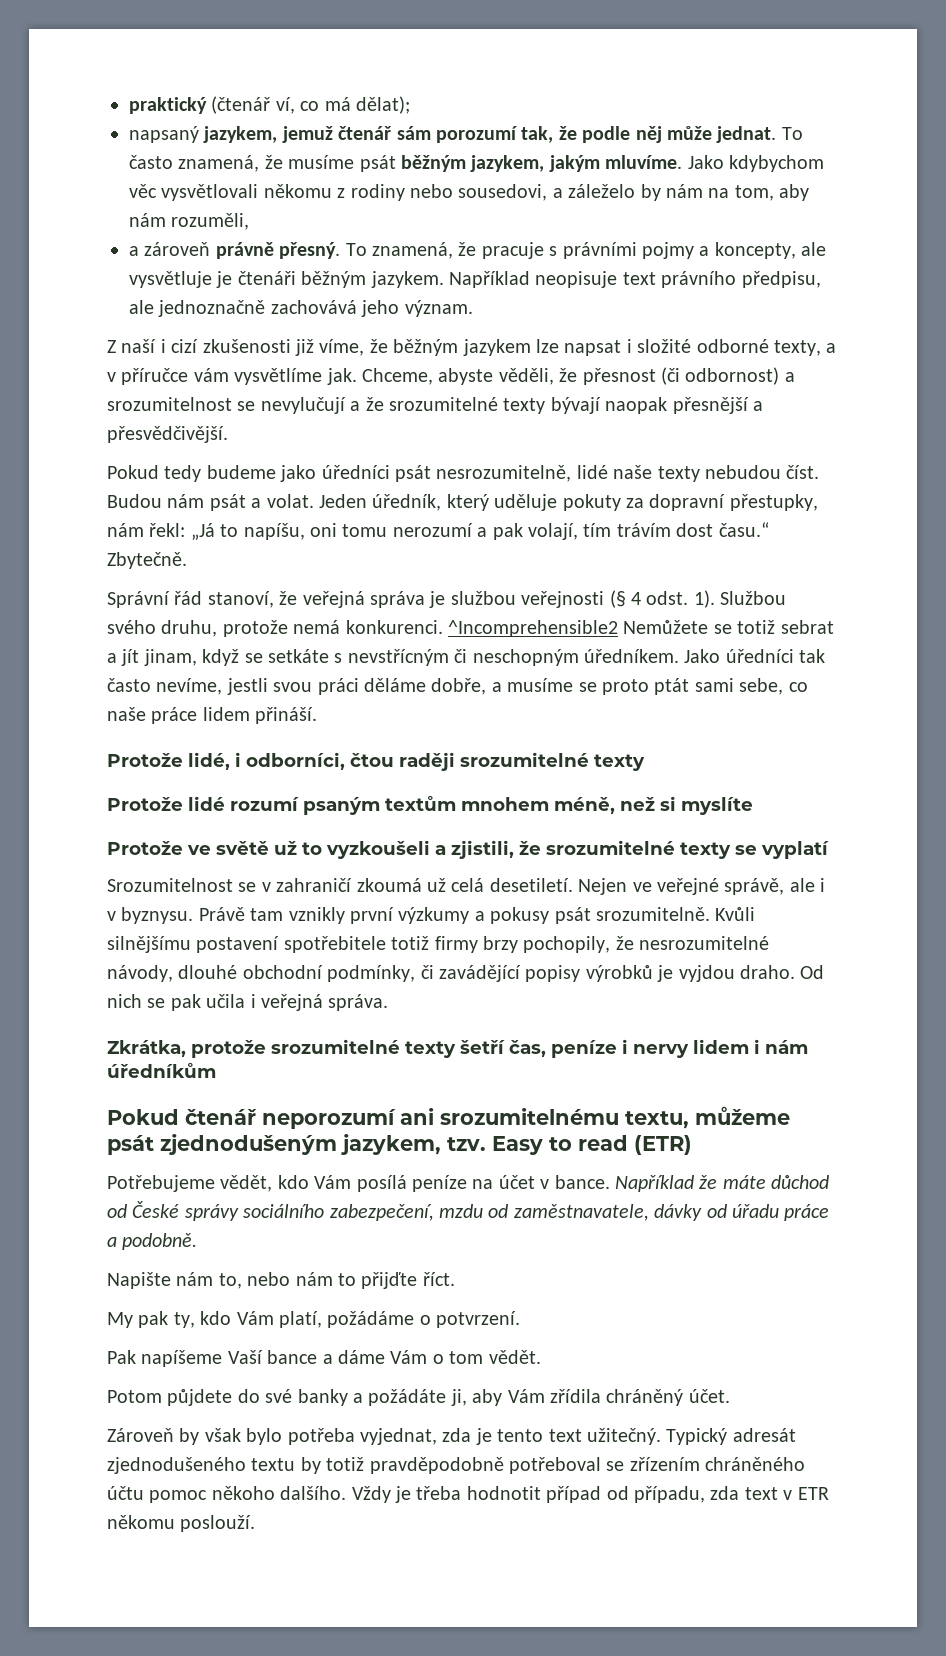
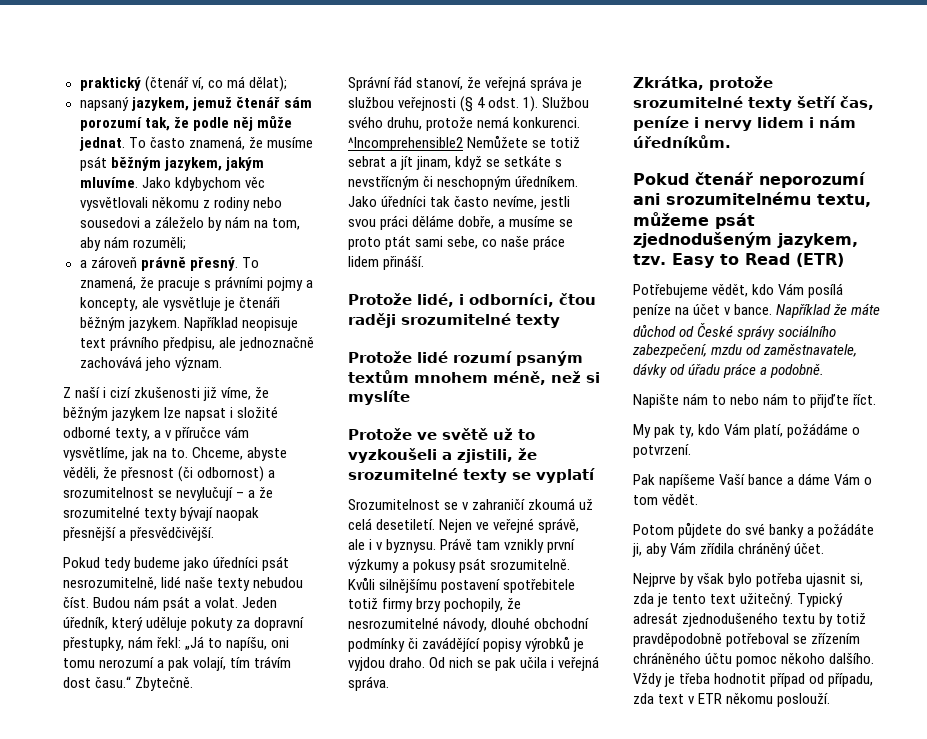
[458,184,548,201] sousedovi, -> [79,217,140,228] sousedovi
[171,213,250,230] rozuměli, -> [132,237,186,250] rozuměli;
[234,368,357,385] vysvětlíme jak. -> [63,447,189,461] vysvětlíme, jak na to.
(346, 405) none -> [236,492,245,498] –
[327,965,416,982] podmínky, -> [348,638,405,652] podmínky
[107,1062,216,1078] úředníkům -> [633,135,731,148] úředníkům.
[578,1135,628,1151] read -> [744,253,790,265] Read
[218,1273,242,1289] to, -> [712,395,727,405] to
[107,1428,174,1442] Zároveň -> [633,573,676,587] Nejprve
[360,1428,437,1445] vyjednat, -> [806,573,864,587] ujasnit si,

